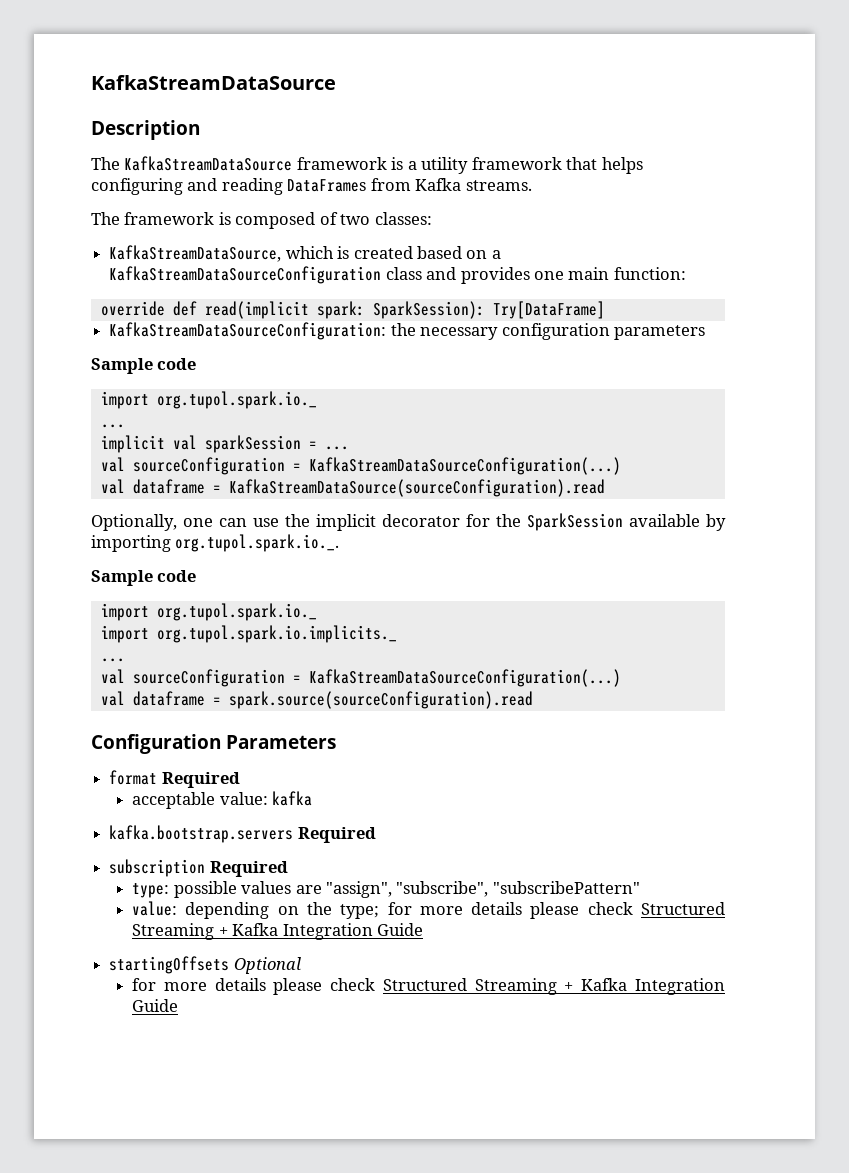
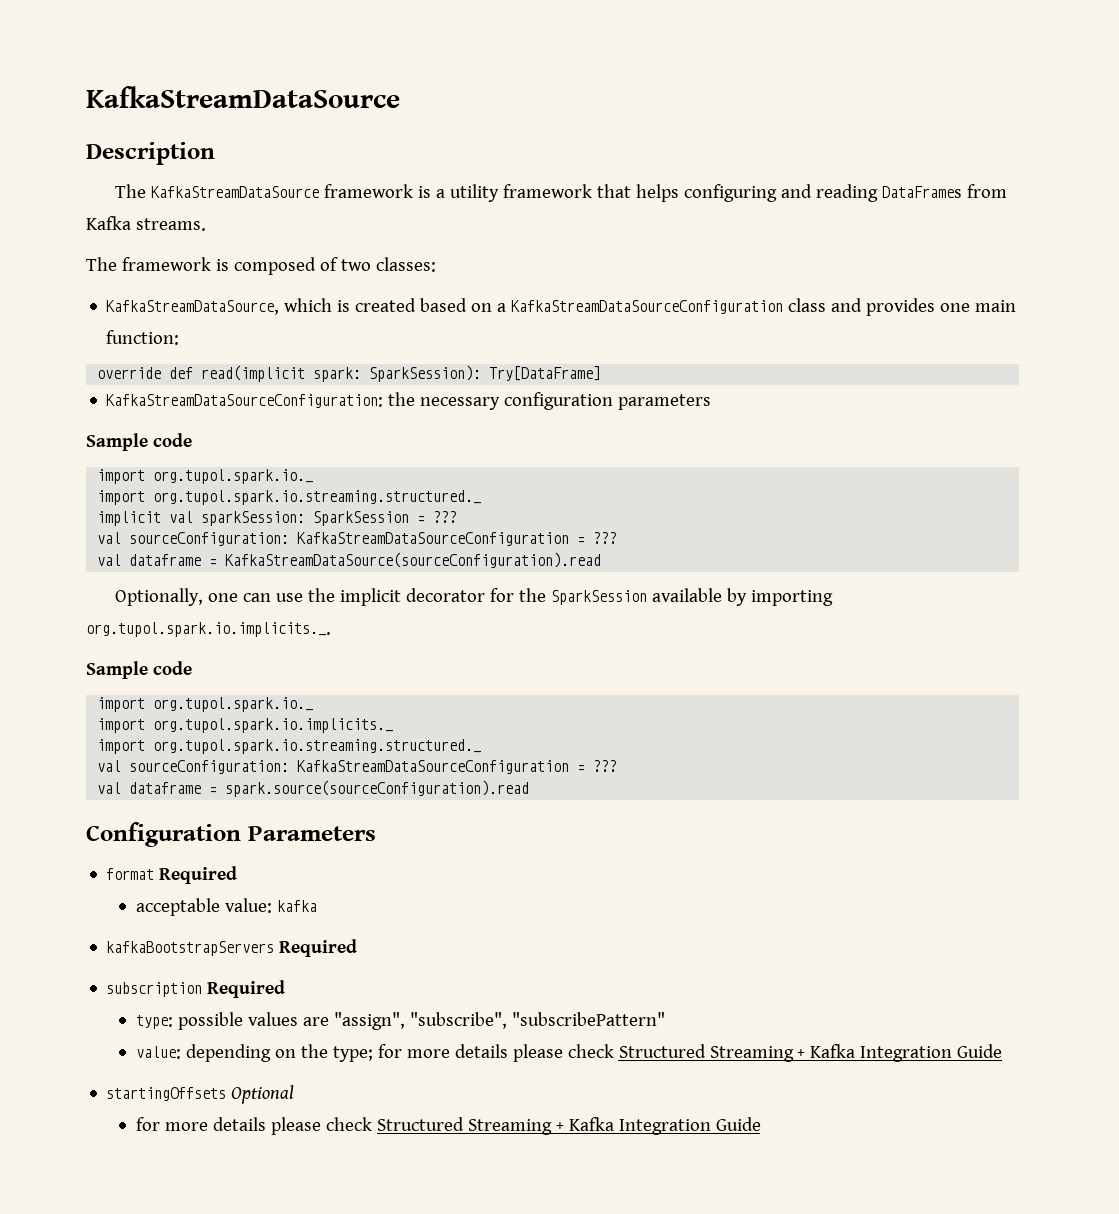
[100,424,125,428] ... -> [97,490,482,505] import org.tupol.spark.io.streaming.structured._
[204,435,349,453] [100,457,621,475] sparkSession = ... // val sourceConfiguration = KafkaStreamDataSourceConfiguration(...) -> [201,511,458,526] [97,532,618,546] sparkSession: SparkSession = ??? // val sourceConfiguration: KafkaStreamDataSourceConfiguration = ???
[175,534,340,552] org.tupol.spark.io._. -> [86,622,331,637] org.tupol.spark.io.implicits._.
[100,658,125,662] [100,669,621,687] ... // val sourceConfiguration = KafkaStreamDataSourceConfiguration(...) -> [97,739,482,754] [97,760,618,774] import org.tupol.spark.io.streaming.structured._ // val sourceConfiguration: KafkaStreamDataSourceConfiguration = ???
[109,825,294,843] kafka.bootstrap.servers -> [106,941,275,956] kafkaBootstrapServers

